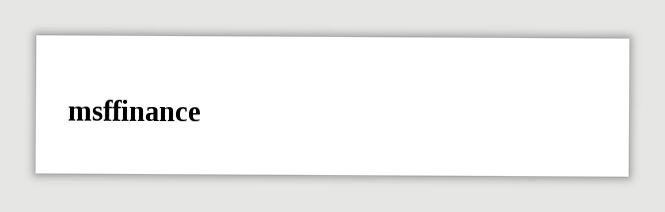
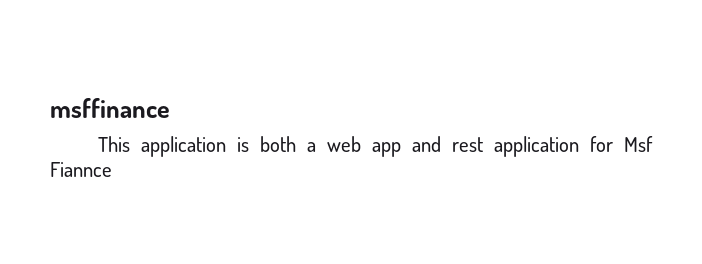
(202, 110) none -> [98,136,653,157] [50,162,112,177] // This application is both a web app and rest application for Msf Fiannce

